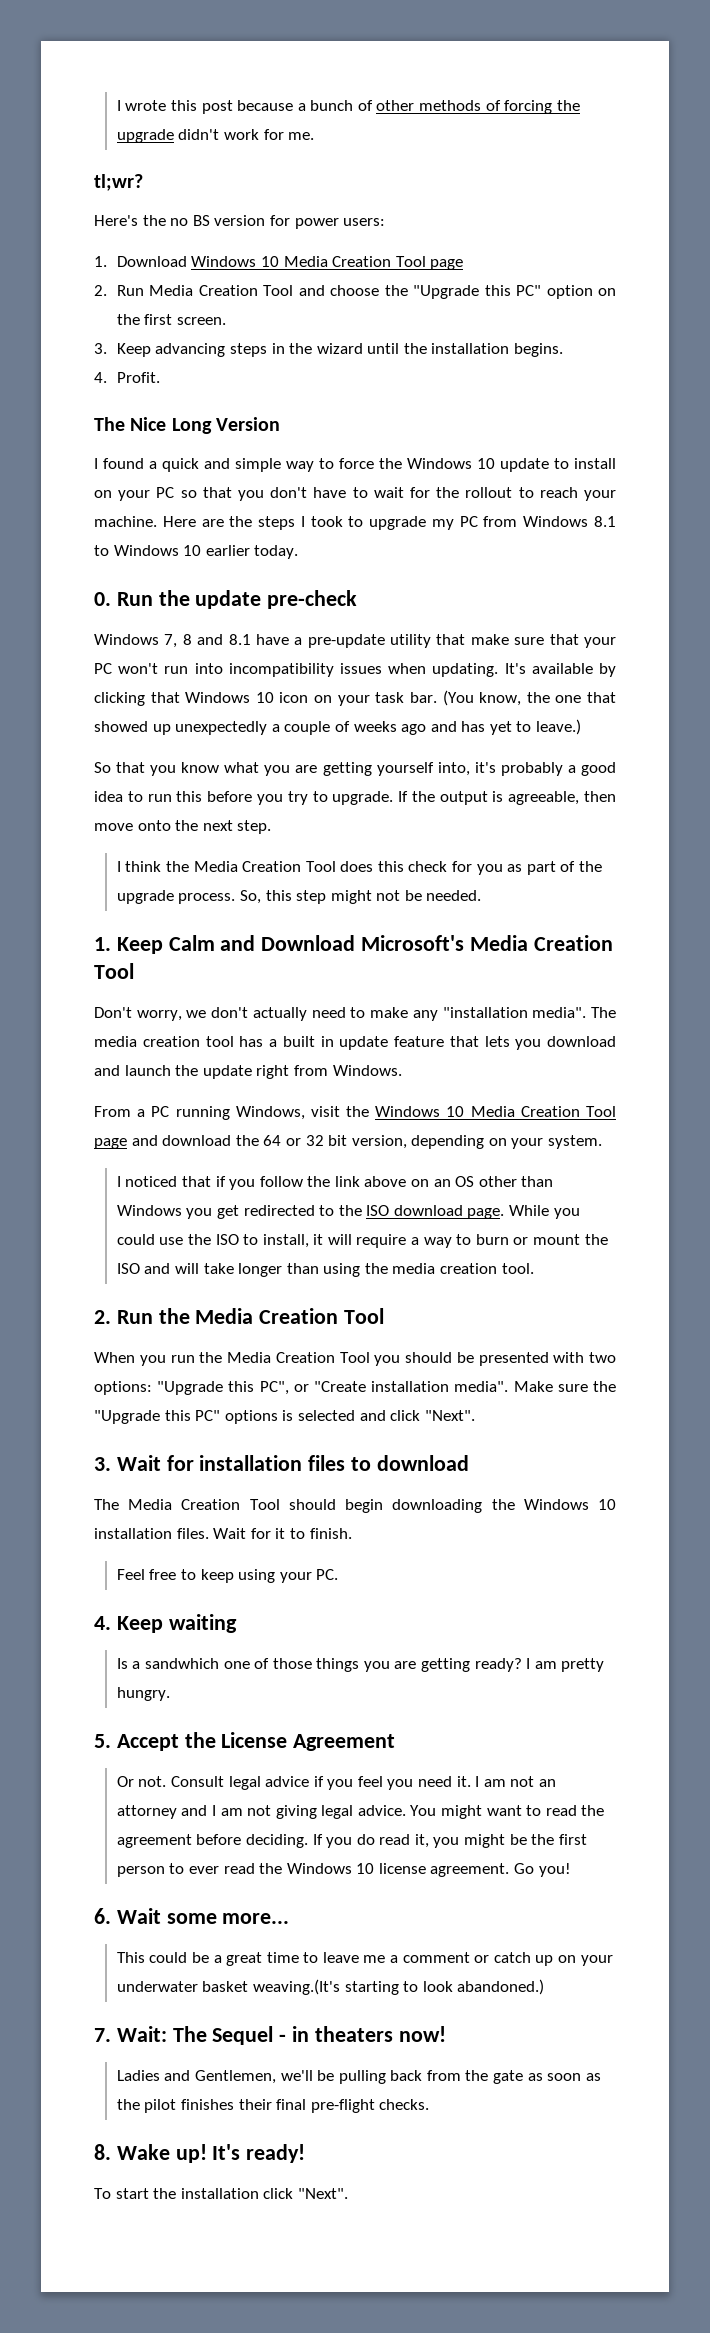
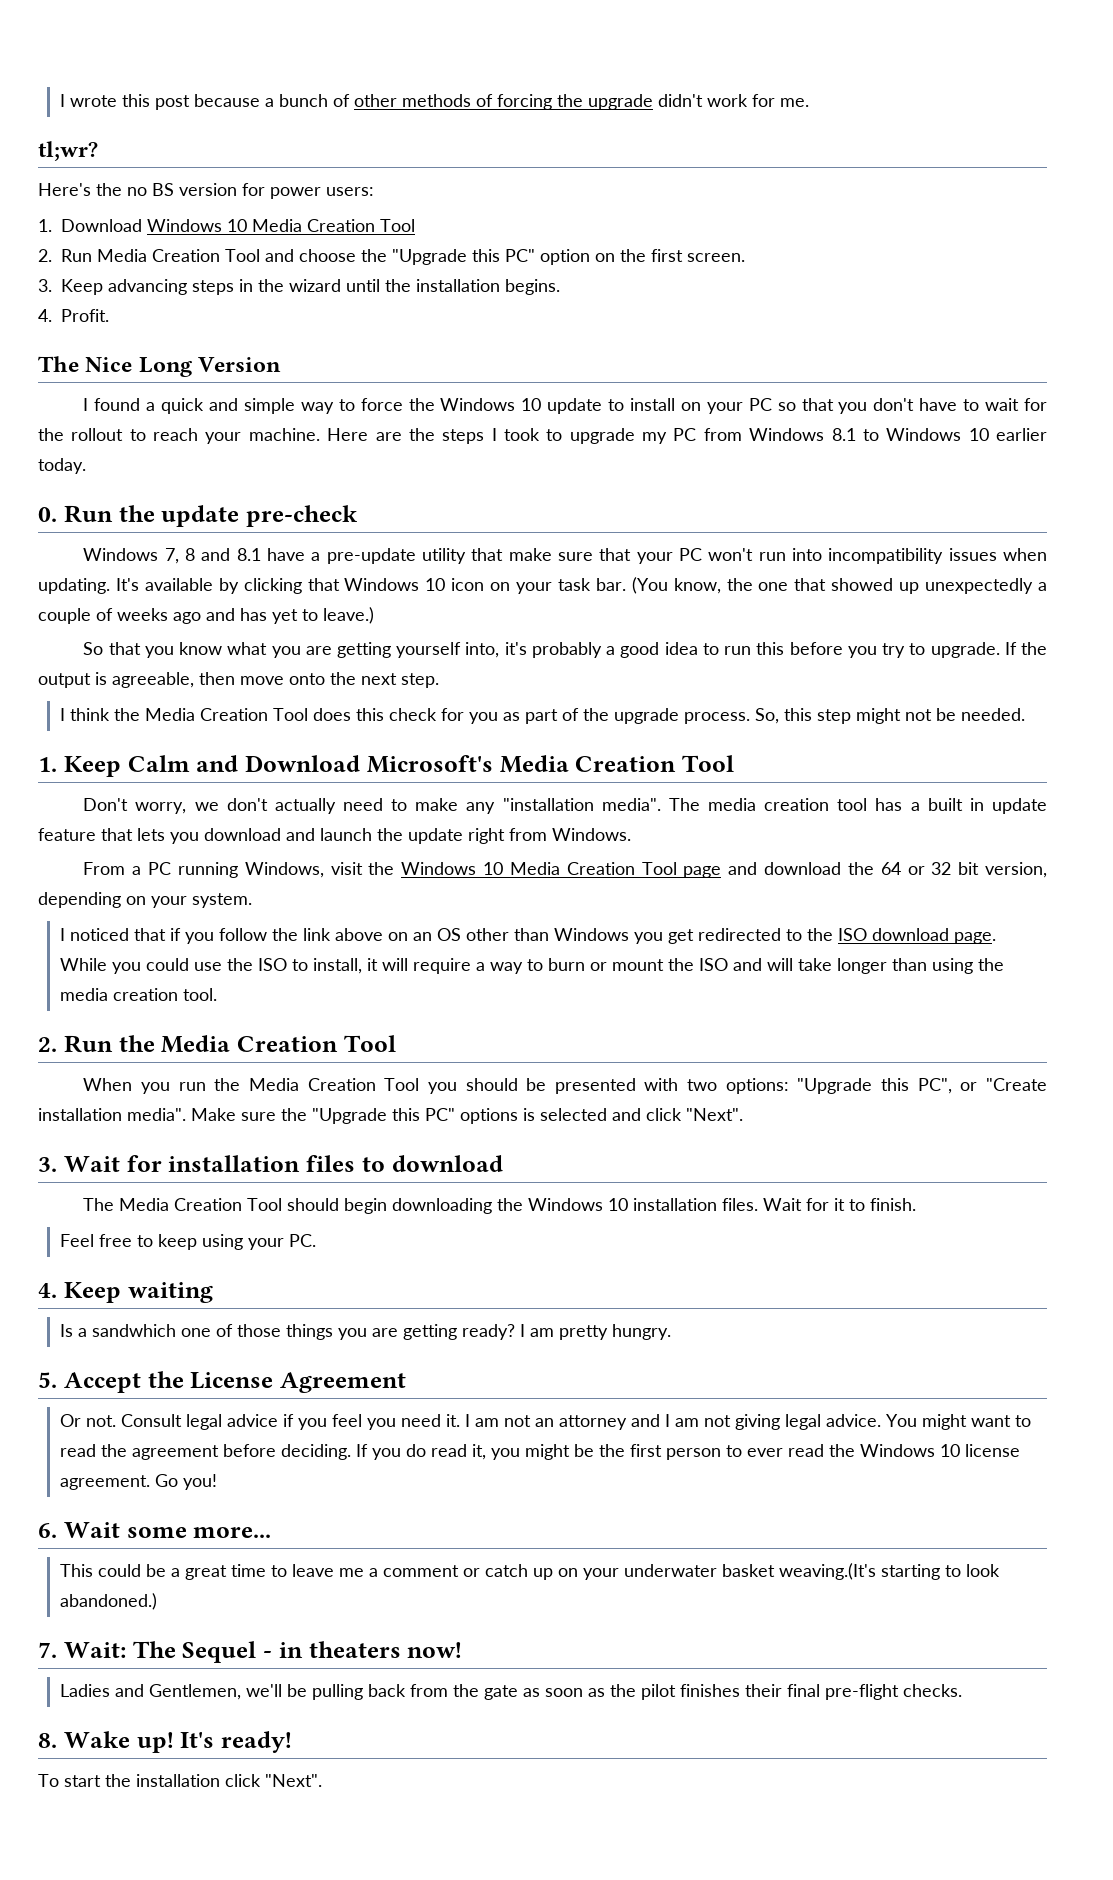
[430,259,464,270] page -> (415, 225) none

